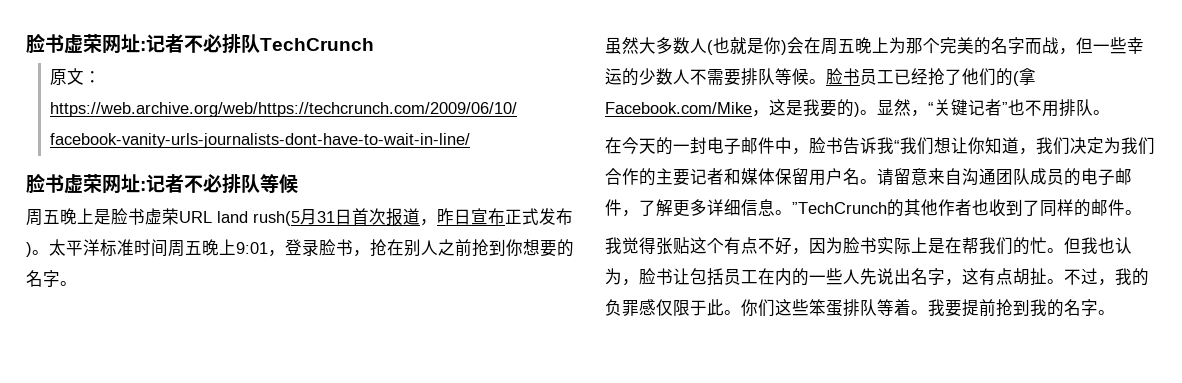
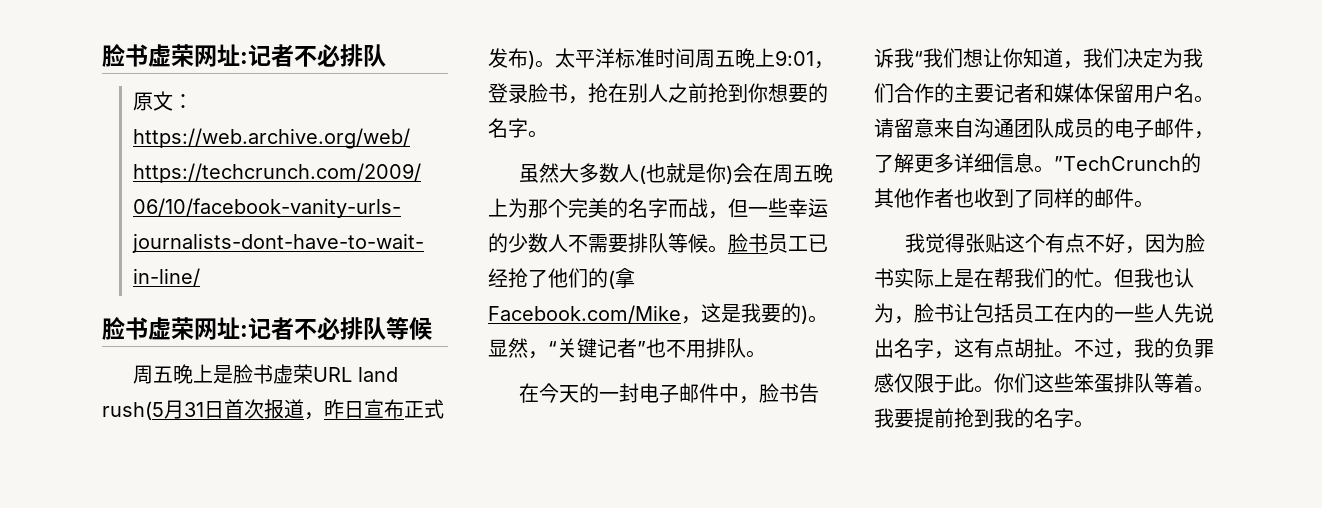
[26,33,374,54] 脸书虚荣网址:记者不必排队TechCrunch -> [102,44,386,67] 脸书虚荣网址:记者不必排队

